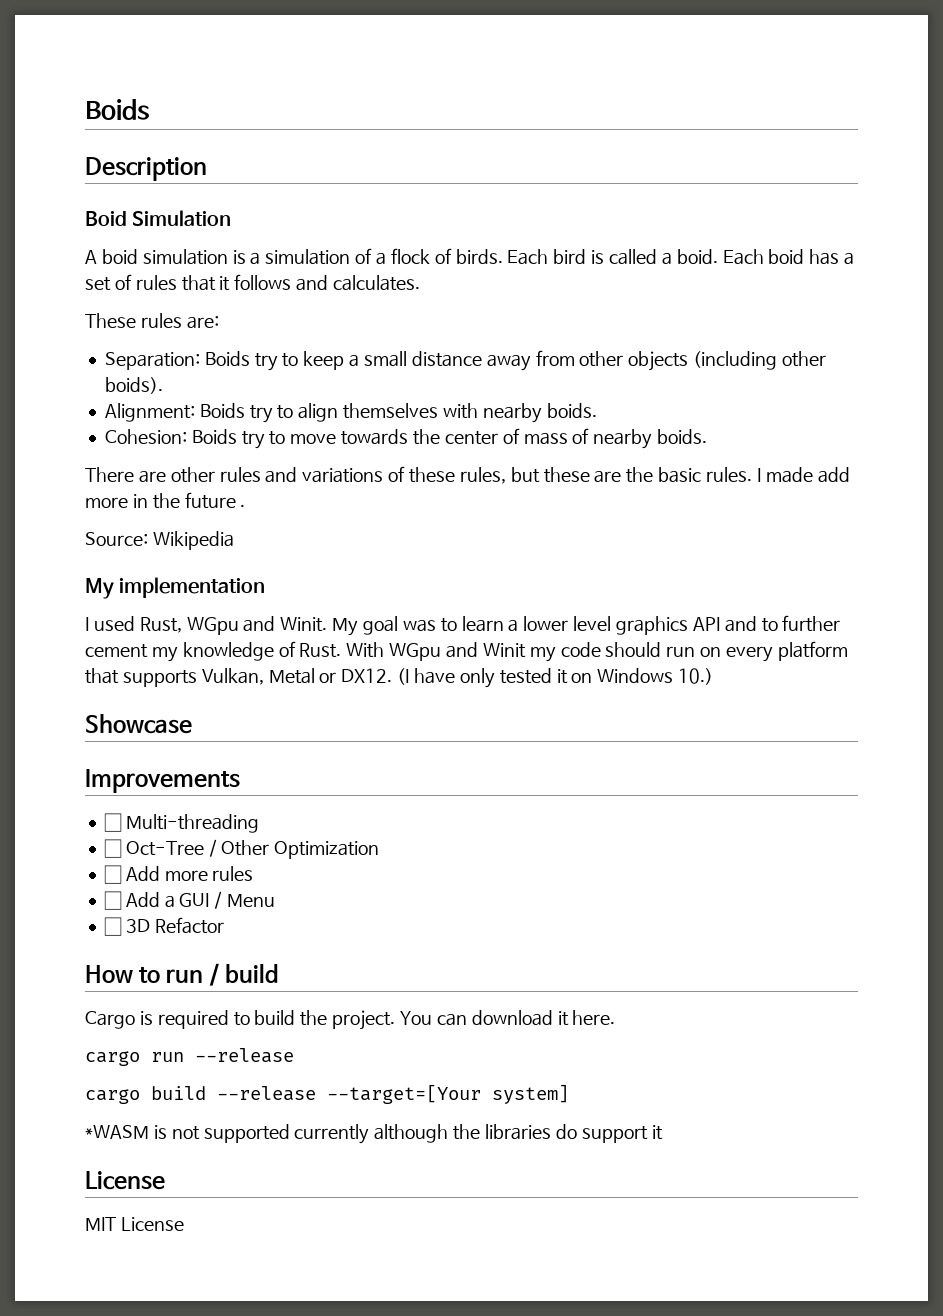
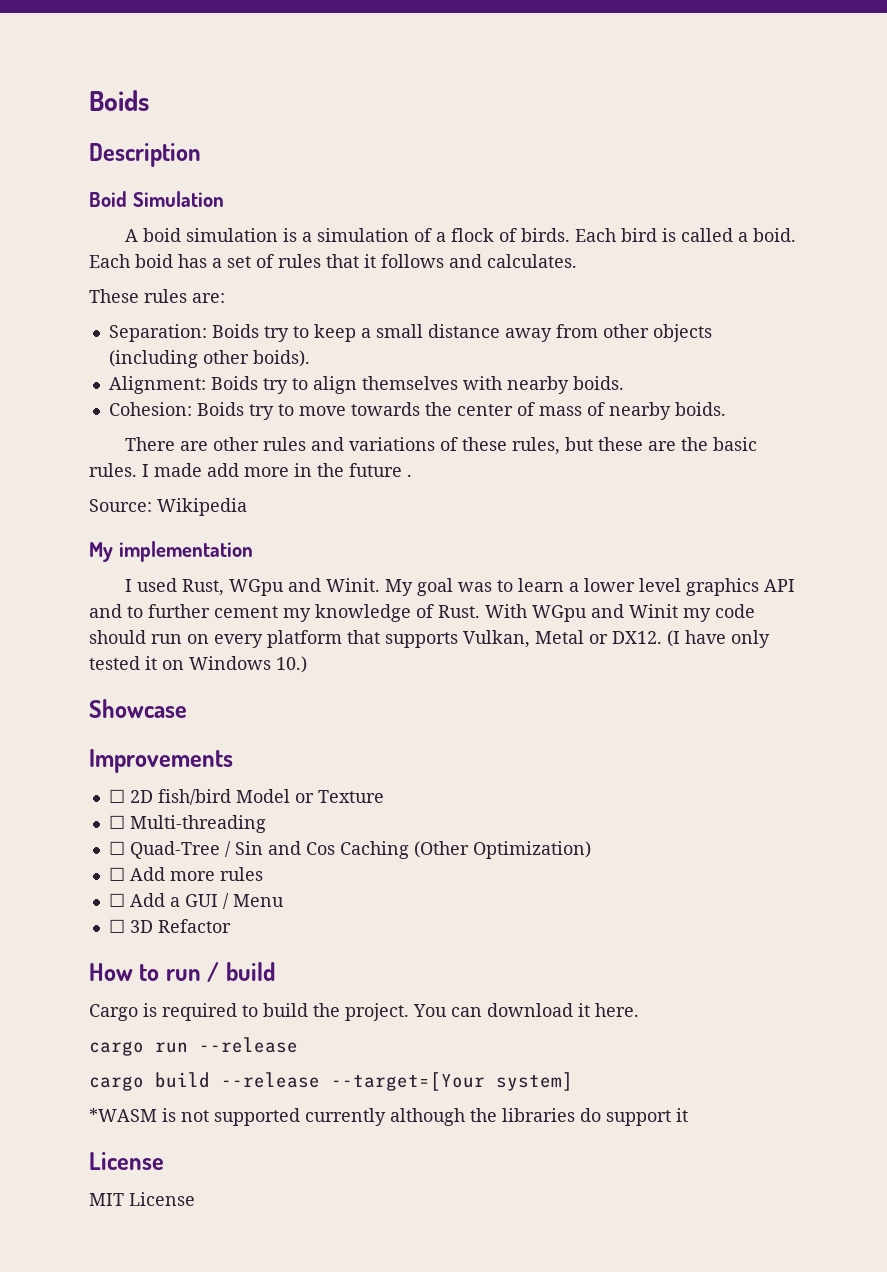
[125,814,259,833] [103,839,380,859] Multi-threading // ☐ Oct-Tree / Other Optimization -> [129,789,384,805] [108,815,266,833] [108,841,591,859] 2D fish/bird Model or Texture // ☐ Multi-threading // ☐ Quad-Tree / Sin and Cos Caching (Other Optimization)

